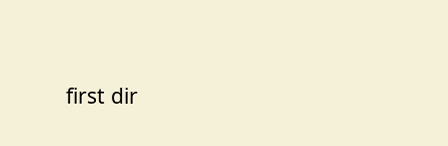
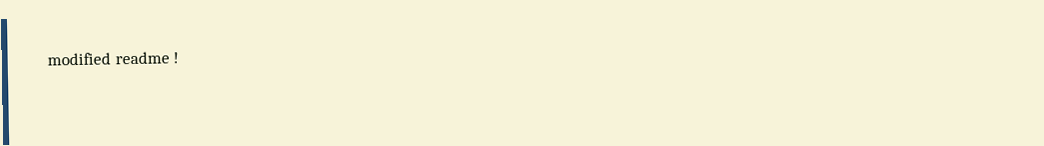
[65,87,138,104] first dir -> [47,51,180,66] modified readme !

